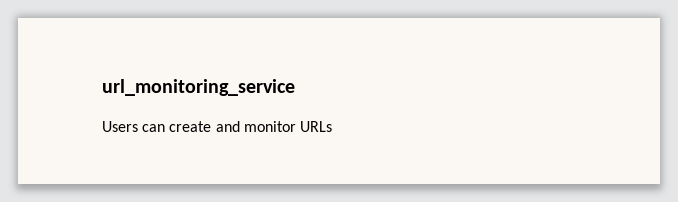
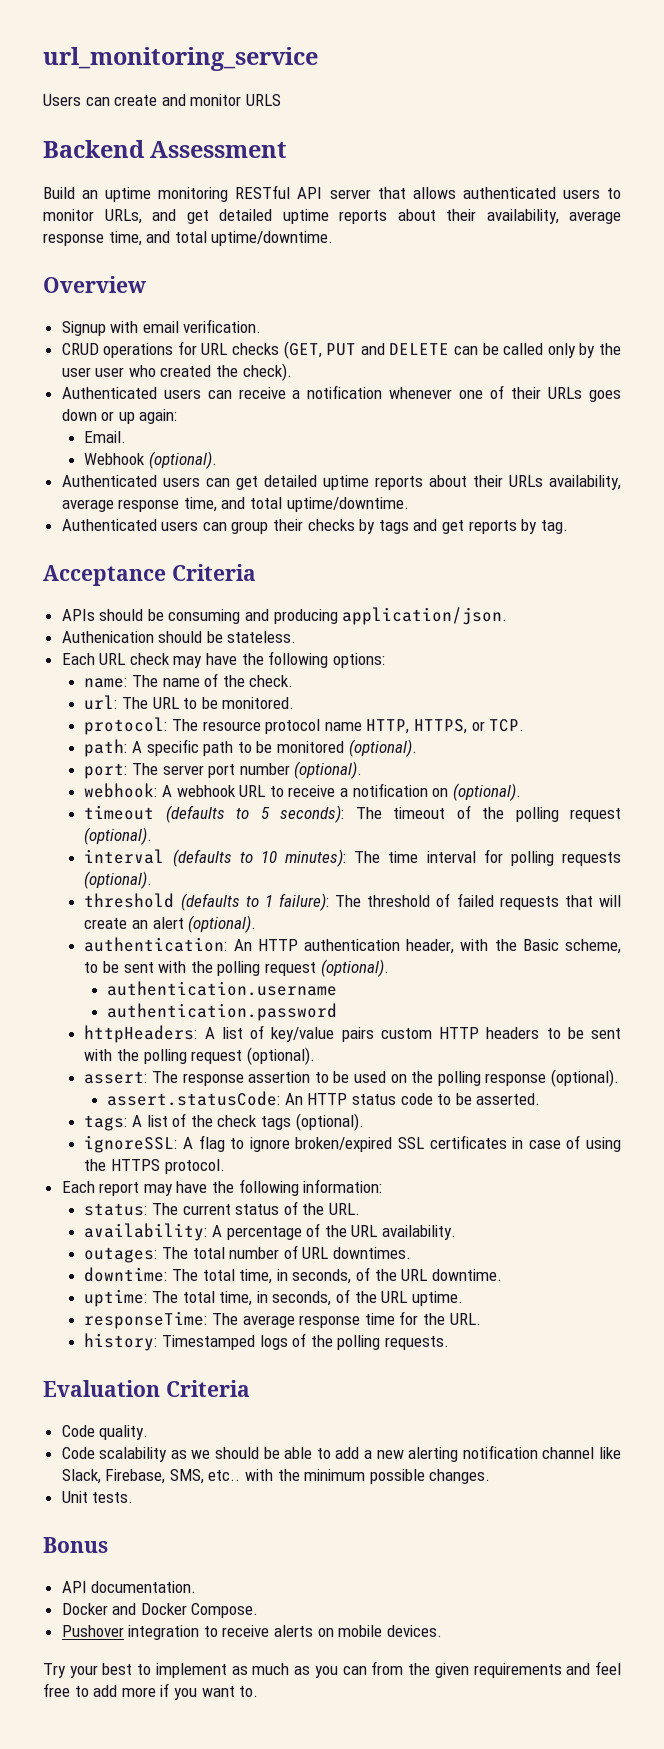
[299,121,332,132] URLs -> [245,94,281,106] [43,140,288,158] [43,185,621,202] [43,209,621,224] [43,231,334,246] [43,276,146,293] [61,319,262,336] [61,341,621,359] [61,363,292,381] [61,385,621,402] [61,409,178,424] [84,431,127,443] [84,451,218,469] [61,475,621,490] [61,497,409,512] [61,519,568,534] [43,564,256,586] [61,607,508,625] [61,631,297,643] [61,651,385,668] [84,673,294,688] [84,695,295,710] [84,717,525,735] [84,739,417,757] [84,761,363,779] [84,783,521,801] [84,805,621,823] [84,827,153,845] [84,849,621,867] [84,871,153,889] [84,893,621,911] [84,915,257,933] [84,937,621,954] [84,959,389,977] [107,981,338,996] [107,1003,338,1021] [84,1025,621,1043] [84,1047,315,1065] [84,1069,619,1087] [107,1091,541,1106] [84,1113,364,1131] [84,1135,621,1153] [84,1159,225,1174] [61,1179,383,1196] [84,1201,360,1216] [84,1223,456,1241] [84,1245,411,1263] [84,1267,502,1284] [84,1289,463,1307] [84,1311,481,1329] [84,1333,449,1351] [43,1380,250,1397] [61,1425,149,1440] [61,1445,621,1462] [61,1469,491,1484] [61,1491,134,1503] [43,1537,108,1553] [61,1581,197,1593] [61,1603,259,1618] [61,1625,442,1640] [43,1661,622,1678] [43,1683,259,1700] URLS // Backend Assessment // Build an uptime monitoring RESTful API server that allows authenticated users to monitor URLs, and get detailed uptime reports about their availability, average response time, and total uptime/downtime. // Overview // Signup with email verification. // CRUD operations for URL checks (GET, PUT and DELETE can be called only by the user user who created the check). // Authenticated users can receive a notification whenever one of their URLs goes down or up again: // Email. // Webhook (optional). // Authenticated users can get detailed uptime reports about their URLs availability, average response time, and total uptime/downtime. // Authenticated users can group their checks by tags and get reports by tag. // Acceptance Criteria // APIs should be consuming and producing application/json. // Authenication should be stateless. // Each URL check may have the following options: // name: The name of the check. // url: The URL to be monitored. // protocol: The resource protocol name HTTP, HTTPS, or TCP. // path: A specific path to be monitored (optional). // port: The server port number (optional). // webhook: A webhook URL to receive a notification on (optional). // timeout (defaults to 5 seconds): The timeout of the polling request (optional). // interval (defaults to 10 minutes): The time interval for polling requests (optional). // threshold (defaults to 1 failure): The threshold of failed requests that will create an alert (optional). // authentication: An HTTP authentication header, with the Basic scheme, to be sent with the polling request (optional). // authentication.username // authentication.password // httpHeaders: A list of key/value pairs custom HTTP headers to be sent with the polling request (optional). // assert: The response assertion to be used on the polling response (optional). // assert.statusCode: An HTTP status code to be asserted. // tags: A list of the check tags (optional). // ignoreSSL: A flag to ignore broken/expired SSL certificates in case of using the HTTPS protocol. // Each report may have the following information: // status: The current status of the URL. // availability: A percentage of the URL availability. // outages: The total number of URL downtimes. // downtime: The total time, in seconds, of the URL downtime. // uptime: The total time, in seconds, of the URL uptime. // responseTime: The average response time for the URL. // history: Timestamped logs of the polling requests. // Evaluation Criteria // Code quality. // Code scalability as we should be able to add a new alerting notification channel like Slack, Firebase, SMS, etc.. with the minimum possible changes. // Unit tests. // Bonus // API documentation. // Docker and Docker Compose. // Pushover integration to receive alerts on mobile devices. // Try your best to implement as much as you can from the given requirements and feel free to add more if you want to.

